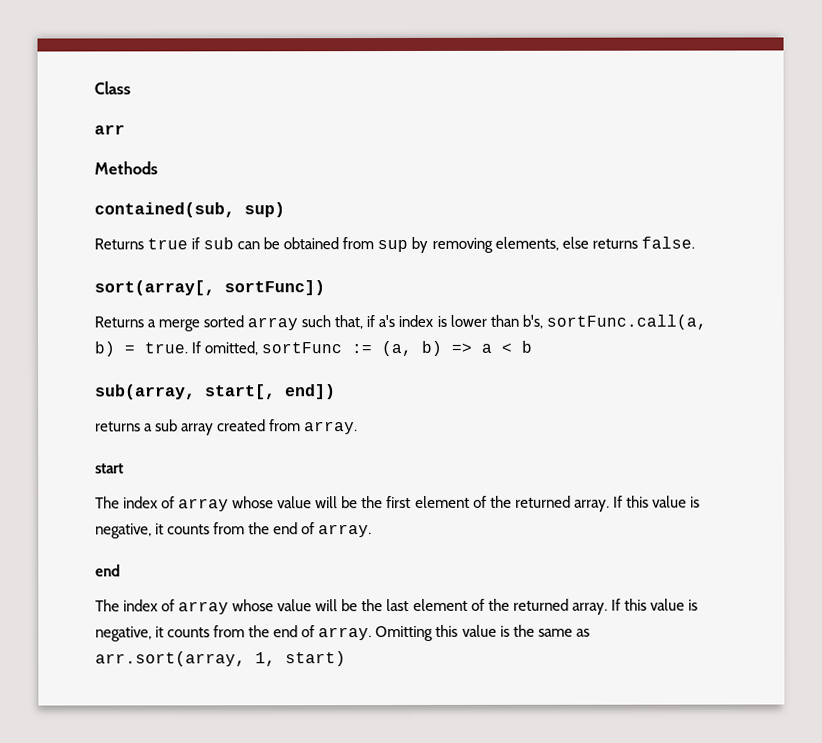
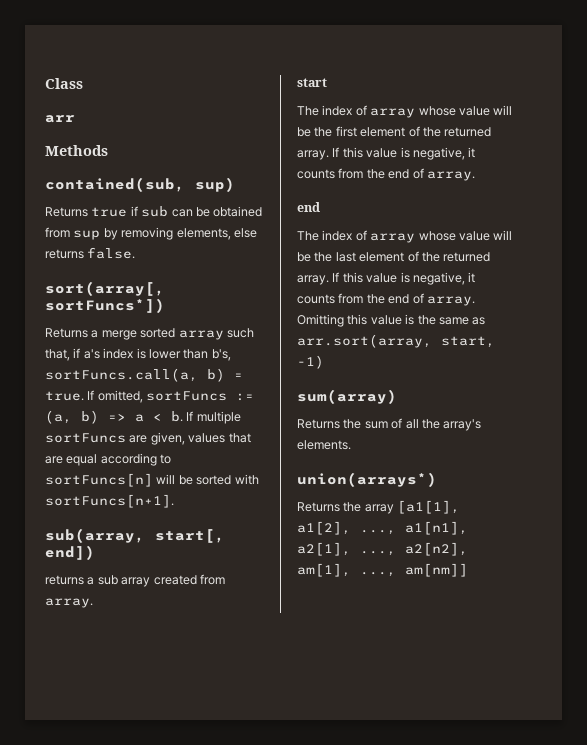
[224,280,325,296] sortFunc]) -> [45,298,165,313] sortFuncs*])
[545,314,707,330] sortFunc.call(a, -> [45,368,198,382] sortFuncs.call(a,
[261,342,343,354] sortFunc -> [146,391,228,401] sortFuncs
[521,340,533,353] b -> [171,411,241,424] [45,432,251,445] [45,453,172,466] [45,473,259,487] [45,494,174,508] b. If multiple sortFuncs are given, values that are equal according to sortFuncs[n] will be sorted with sortFuncs[n+1].
[255,651,346,667] 1, start) -> [441,336,495,348] [297,355,324,369] [297,389,397,404] [297,418,482,431] [297,440,351,450] [297,472,437,487] [297,500,461,514] [297,521,468,535] [297,542,468,556] [297,563,468,577] start, -1) // sum(array) // Returns the sum of all the array's elements. // union(arrays*) // Returns the array [a1[1], a1[2], ..., a1[n1], a2[1], ..., a2[n2], am[1], ..., am[nm]]

